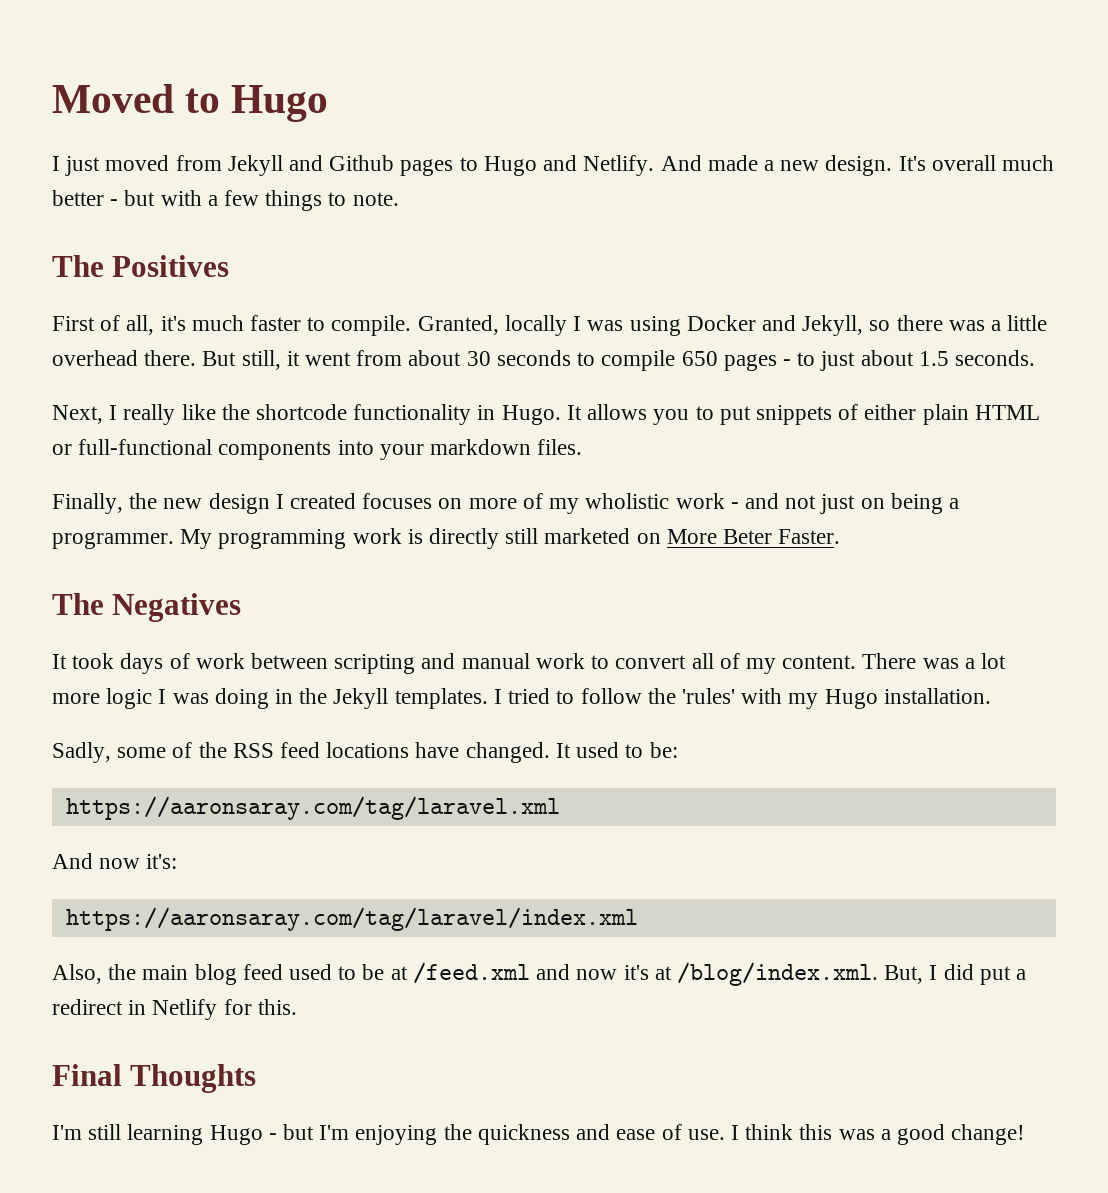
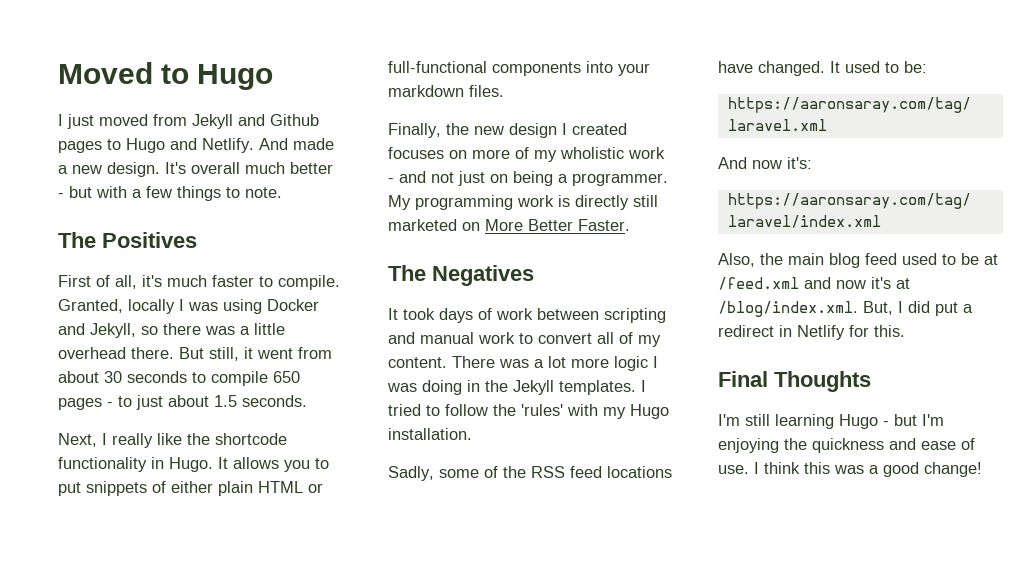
[723,529,773,544] Beter -> [528,219,573,231] Better

